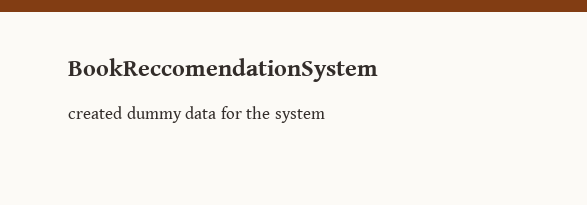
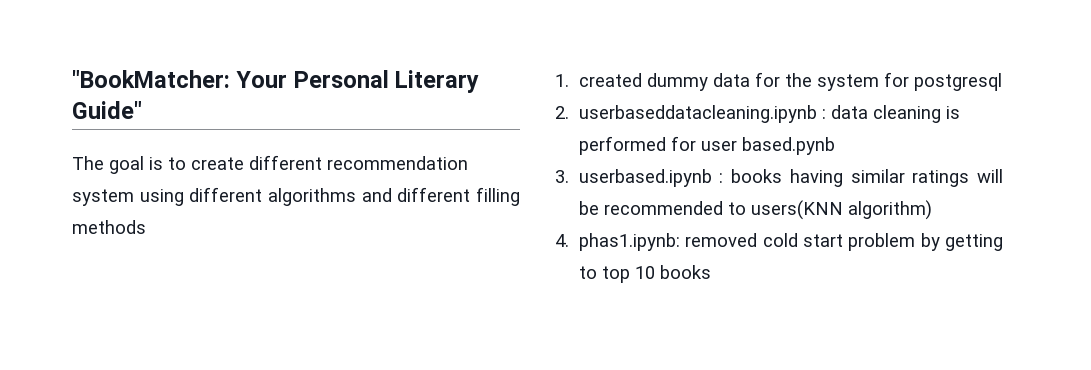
[68,58,378,82] BookReccomendationSystem // -> [72,70,480,93] [72,101,142,119] [72,155,468,174] [72,187,520,206] [72,220,146,234] [555,74,569,87] "BookMatcher: Your Personal Literary Guide" // The goal is to create different recommendation system using different algorithms and different filling methods // 1.
(325, 116) none -> [883,72,1002,91] [555,105,960,123] [578,136,835,155] [555,169,1003,187] [578,200,932,220] [555,233,1003,251] [578,265,711,283] for postgresql // 2. userbaseddatacleaning.ipynb : data cleaning is performed for user based.pynb // 3. userbased.ipynb : books having similar ratings will be recommended to users(KNN algorithm) // 4. phas1.ipynb: removed cold start problem by getting to top 10 books

